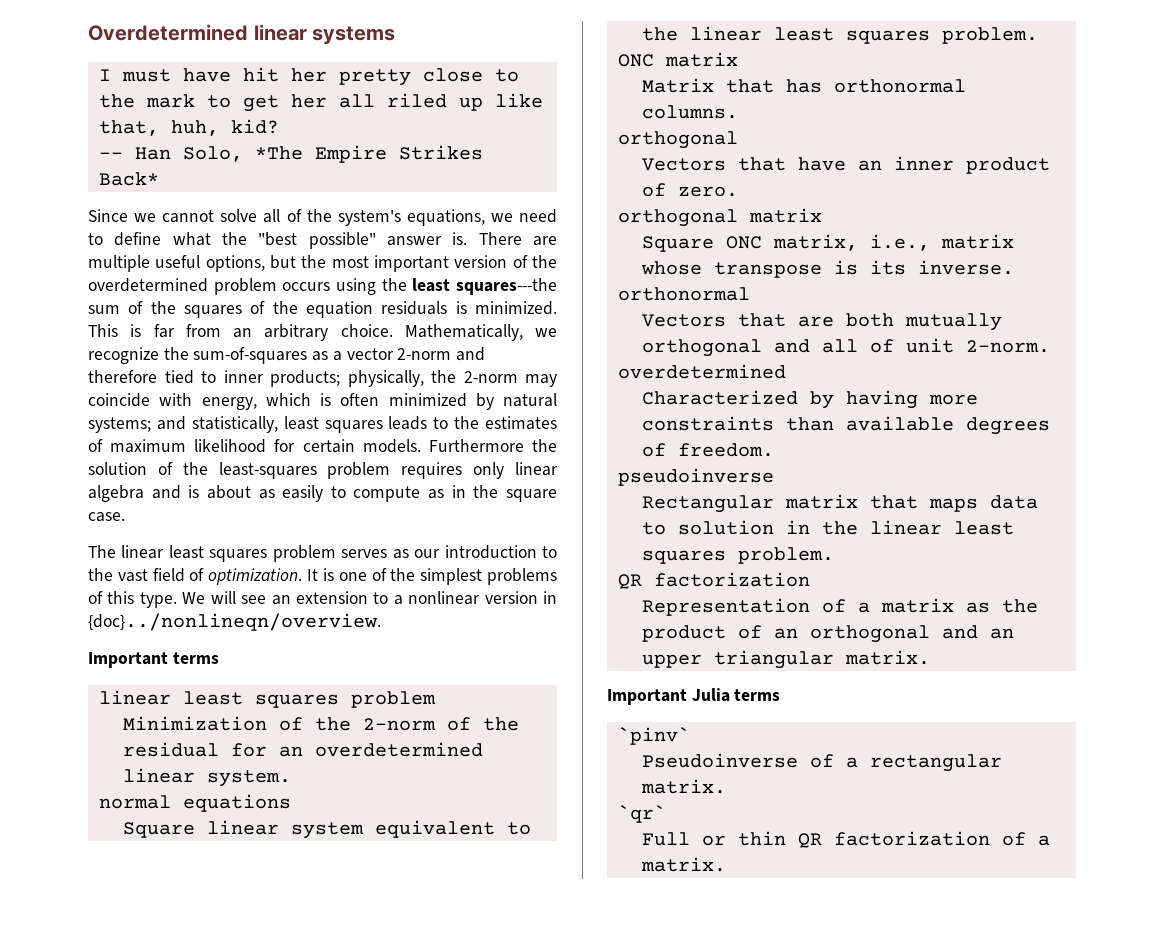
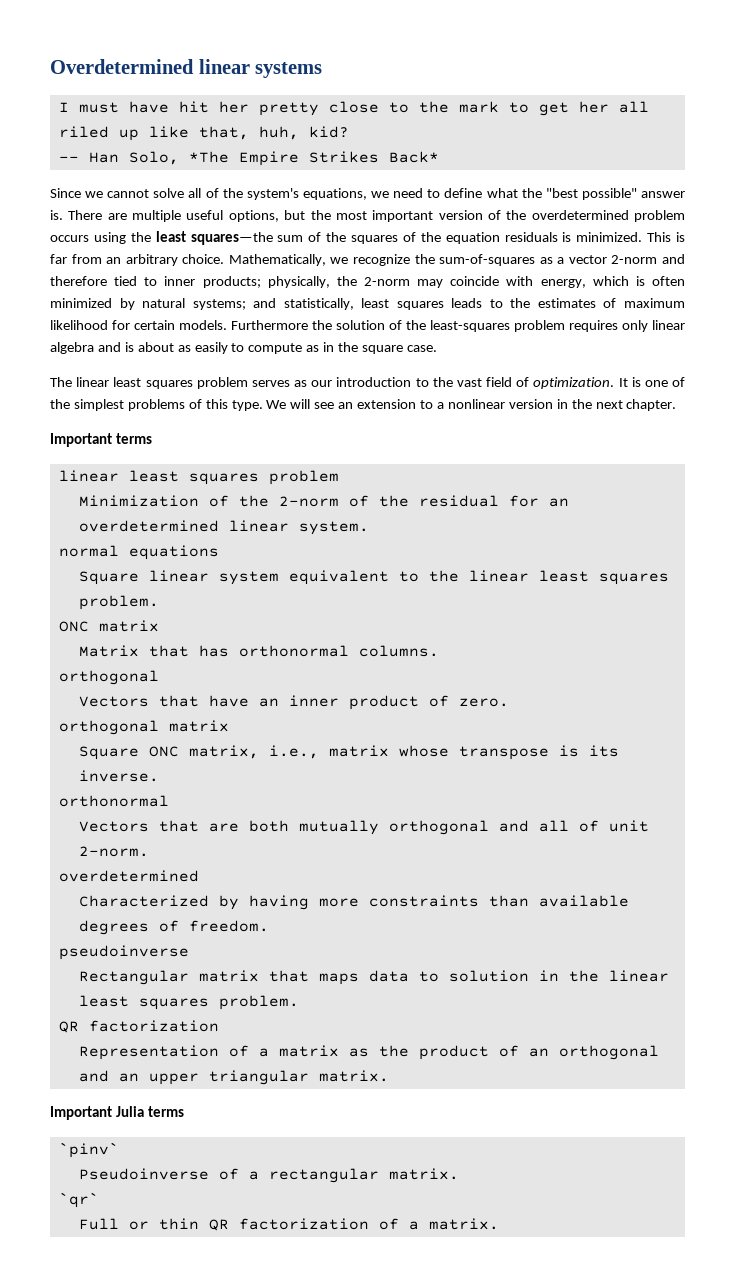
[456,278,557,295] squares---the -> [190,232,273,245] squares—the
[88,613,381,631] {doc}../nonlineqn/overview. -> [571,399,677,411] the next chapter.

